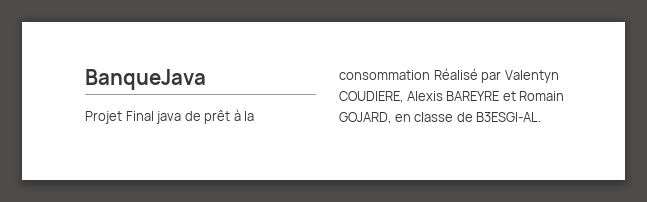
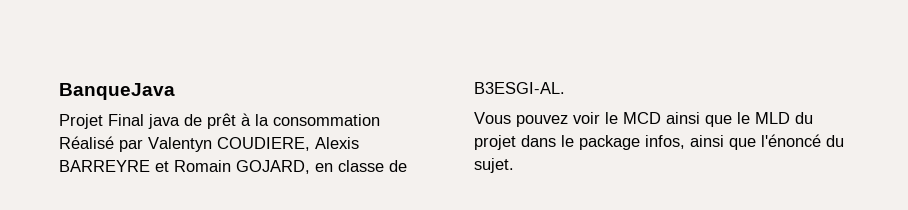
[446,91,500,101] BAREYRE -> [59,160,150,172] BARREYRE
(542, 117) none -> [474,112,813,127] [474,134,844,150] [474,158,514,173] // Vous pouvez voir le MCD ainsi que le MLD du projet dans le package infos, ainsi que l'énoncé du sujet.

